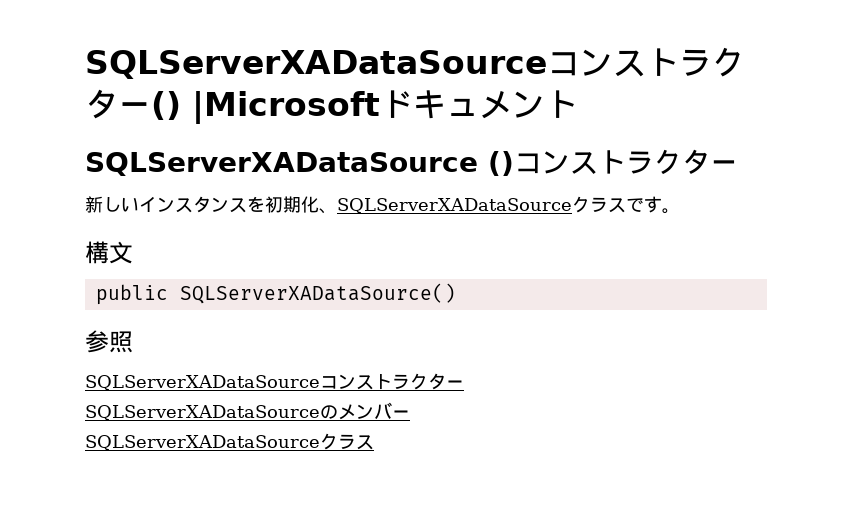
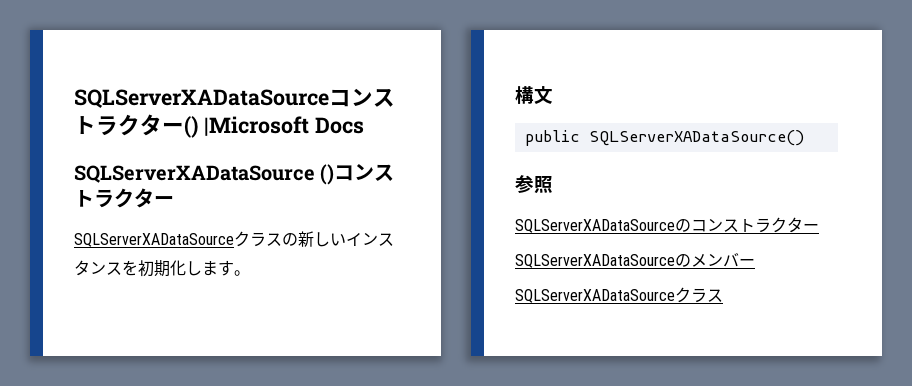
[380,90,578,119] ドキュメント -> [314,117,364,134] Docs
(738, 166) none -> [74,231,298,247] SQLServerXADataSourceクラスの
[319,196,644,214] 、SQLServerXADataSourceクラスで -> [186,261,218,276] しま
(320, 383) none -> [675,219,691,232] の

